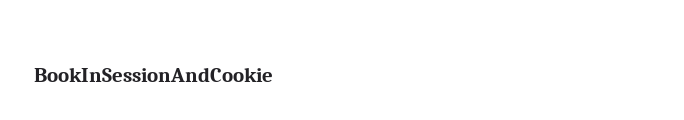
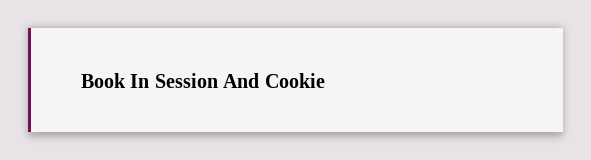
[34,67,273,82] BookInSessionAndCookie -> [81,73,325,88] Book In Session And Cookie

